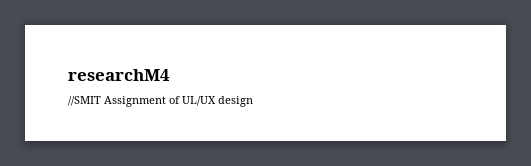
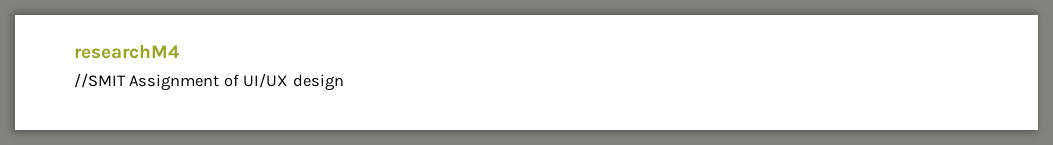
[182,96,216,106] UL/UX -> [243,73,289,88] UI/UX

